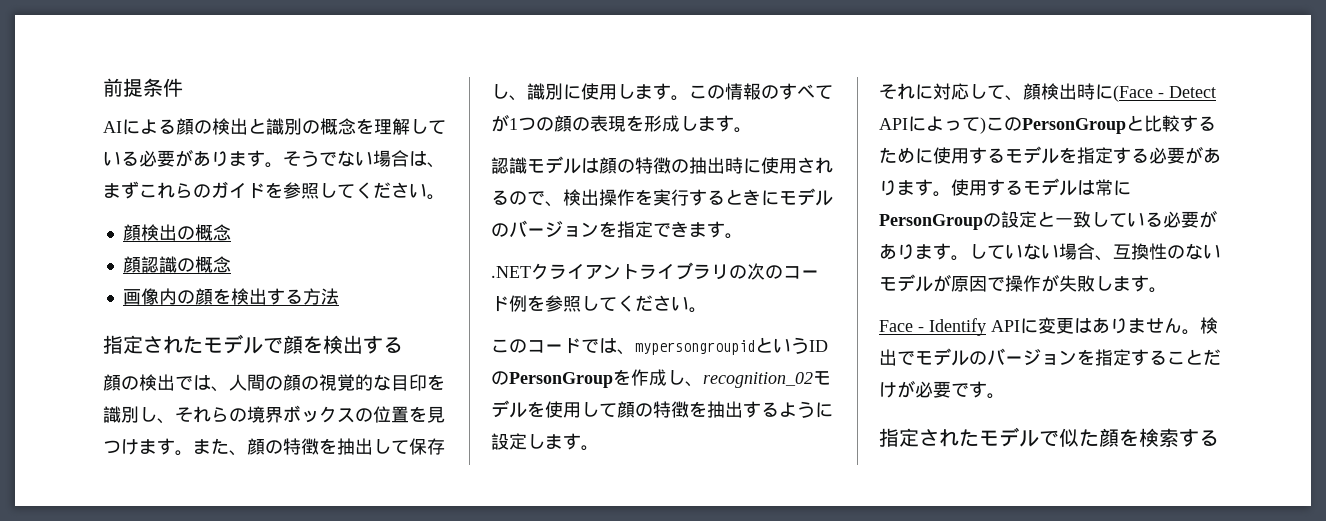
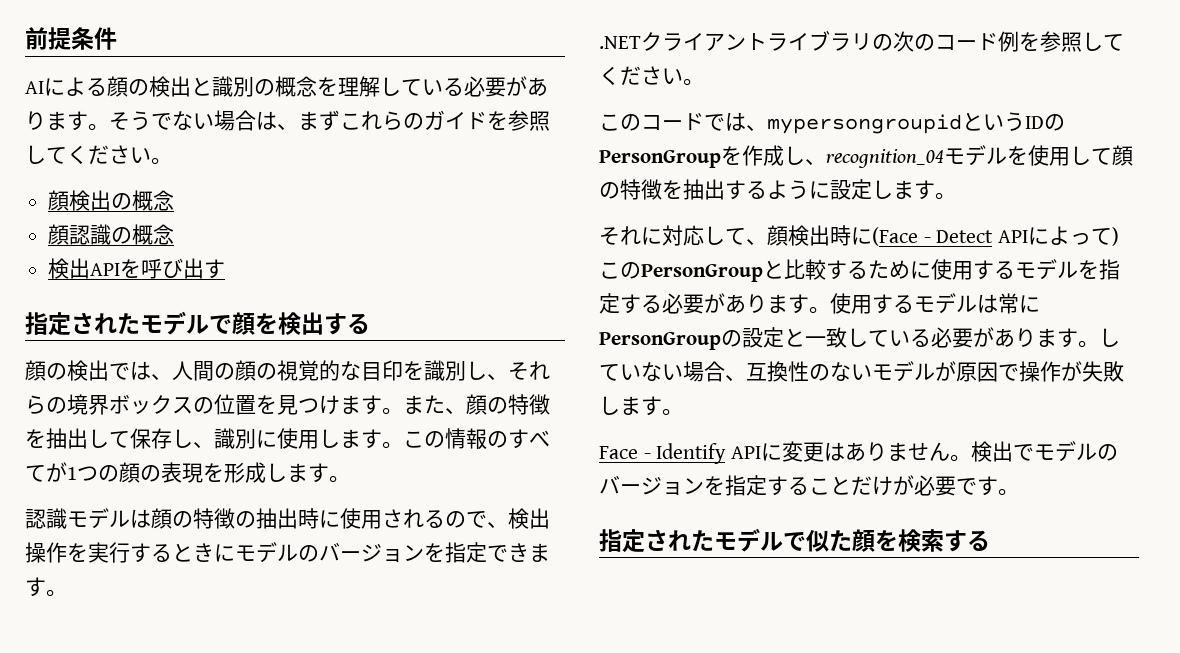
[122,288,339,305] 画像内の顔を検出する方法 -> [48,258,226,279] 検出APIを呼び出す
[703,372,813,388] recognition_02 -> [826,149,944,168] recognition_04

